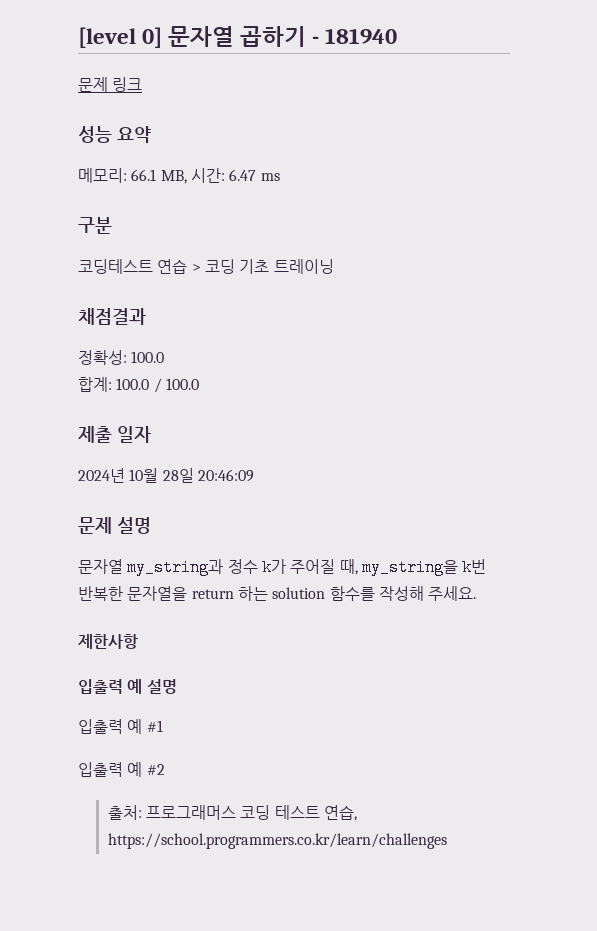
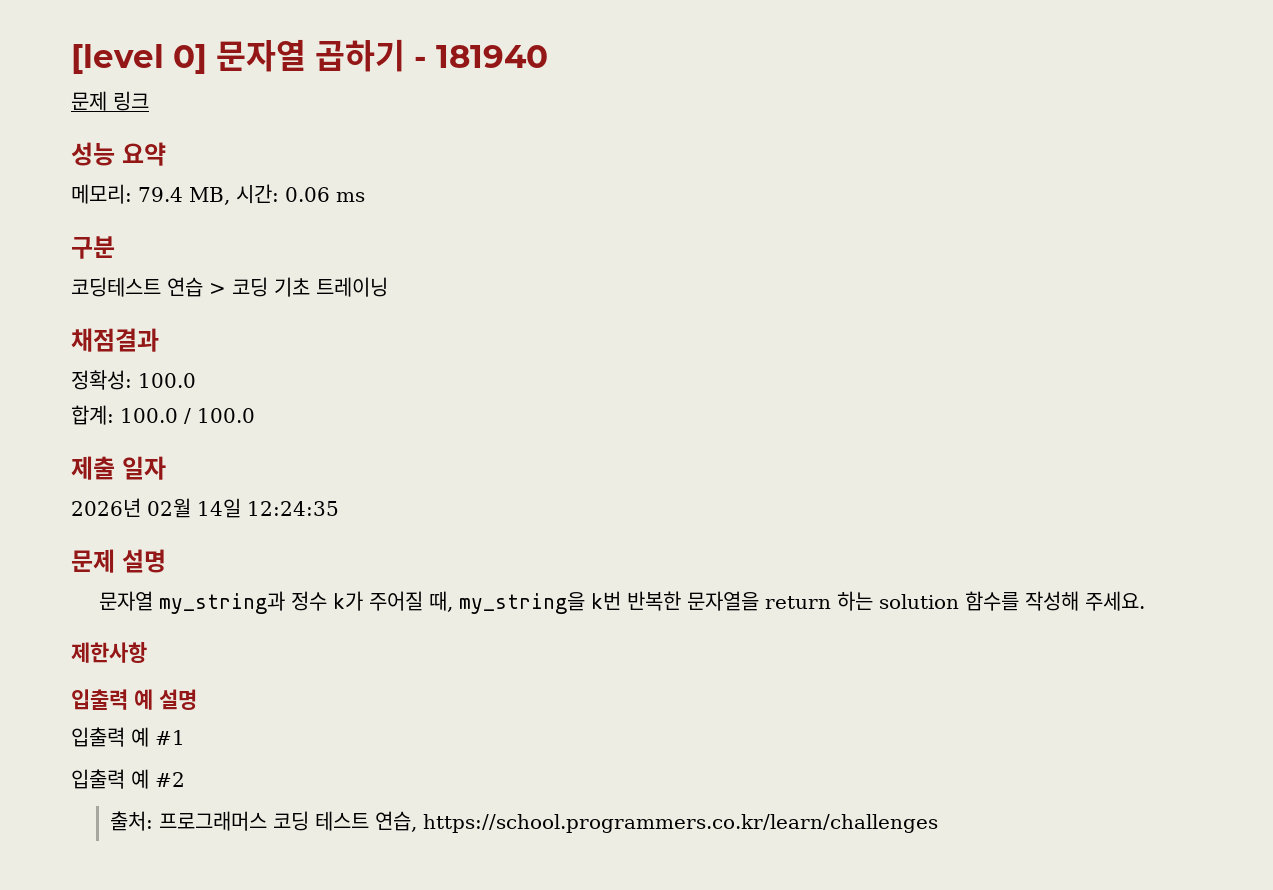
[131,169,157,181] 66.1 -> [138,187,183,202] 79.4
[229,169,257,181] 6.47 -> [285,187,330,202] 0.06
[78,468,254,483] 2024년 10월 28일 20:46:09 -> [71,498,339,518] 2026년 02월 14일 12:24:35

